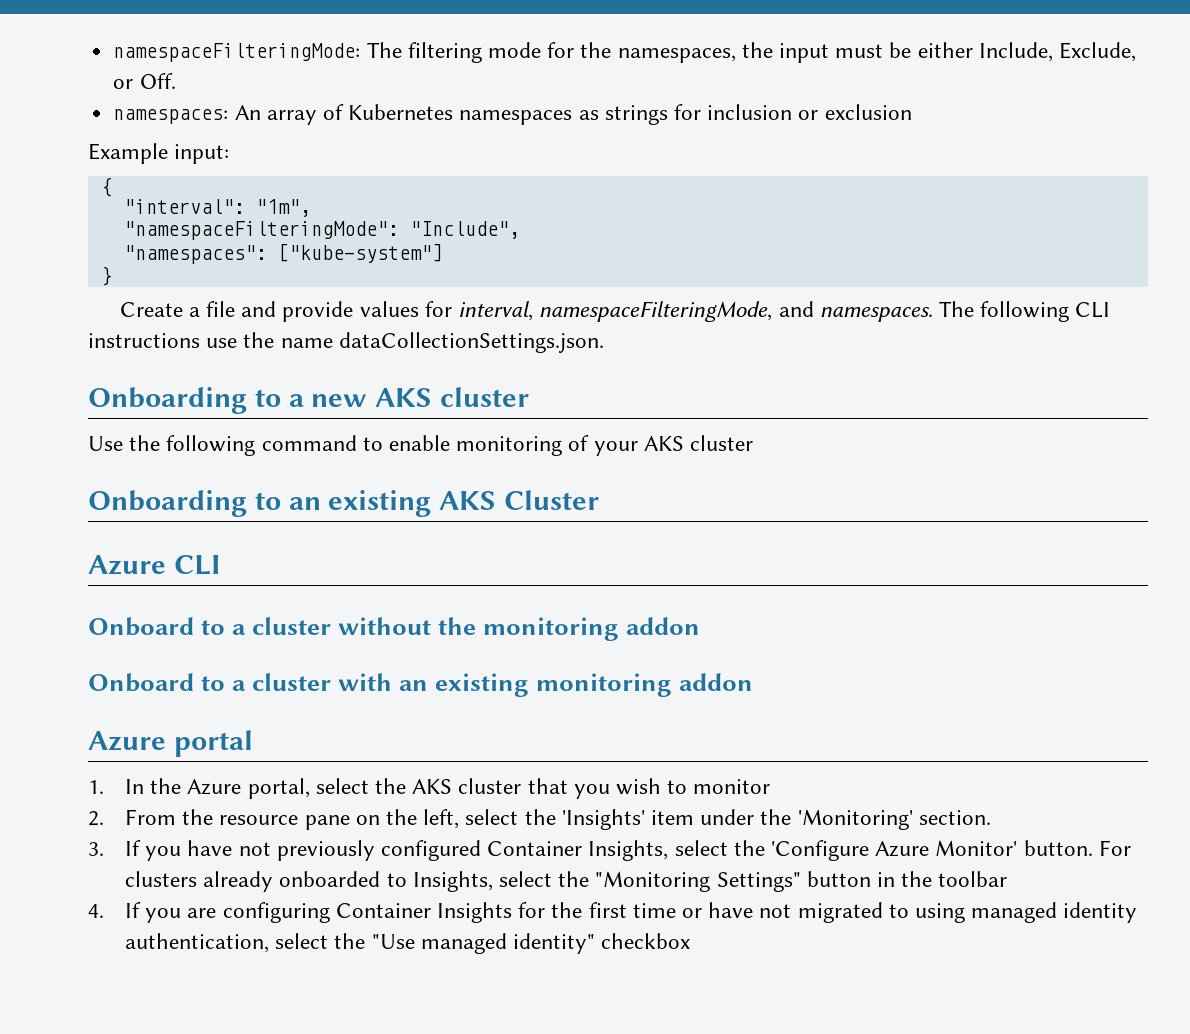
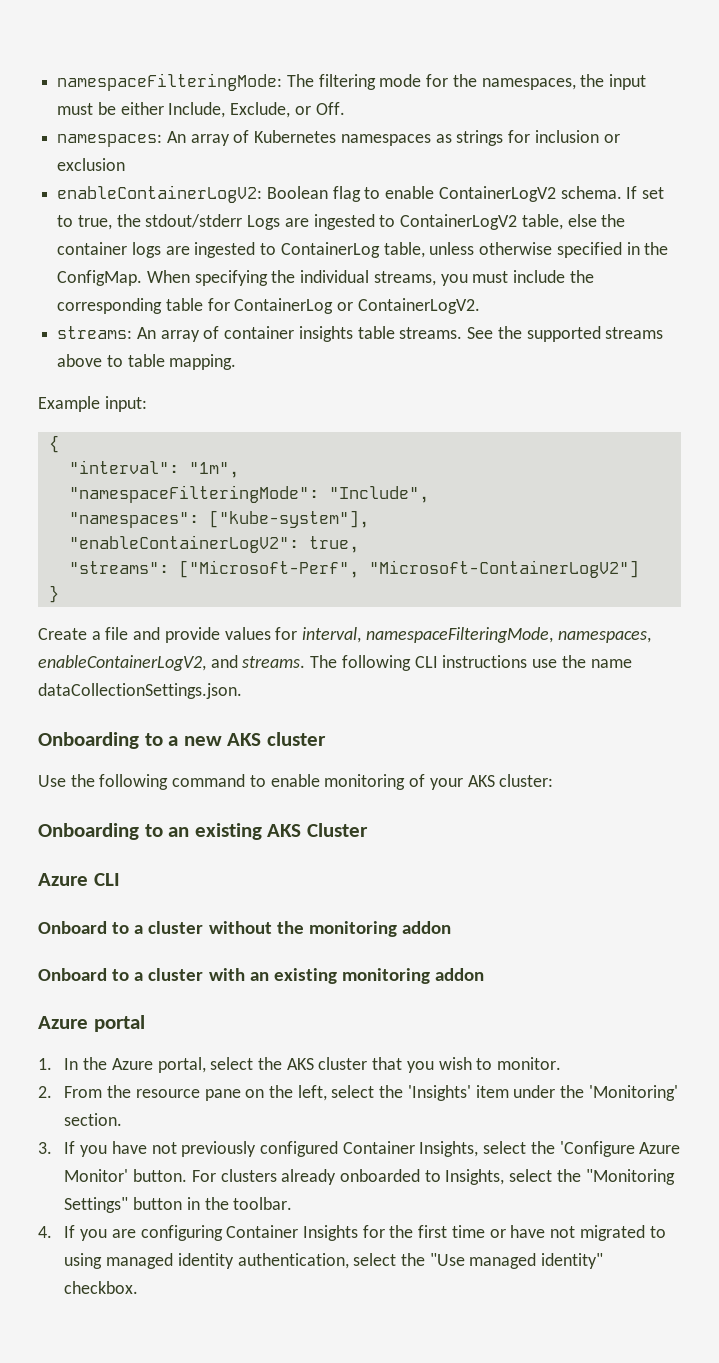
(912, 112) none -> [57,185,665,203] [57,214,626,230] [57,242,669,258] [57,270,594,286] [57,298,480,314] [57,326,664,342] [57,354,237,370] // enableContainerLogV2: Boolean flag to enable ContainerLogV2 schema. If set to true, the stdout/stderr Logs are ingested to ContainerLogV2 table, else the container logs are ingested to ContainerLog table, unless otherwise specified in the ConfigMap. When specifying the individual streams, you must include the corresponding table for ContainerLog or ContainerLogV2. // streams: An array of container insights table streams. See the supported streams above to table mapping.
[277,243,443,263] ["kube-system"] -> [208,510,369,528] [68,535,359,553] [68,560,639,578] ["kube-system"], // "enableContainerLogV2": true, // "streams": ["Microsoft-Perf", "Microsoft-ContainerLogV2"]
[778,301,933,322] and namespaces. -> [557,631,651,643] [38,655,306,671] namespaces, enableContainerLogV2, and streams.
[690,435,754,451] cluster -> [499,774,554,787] cluster:
[693,779,771,794] monitor -> [497,1057,562,1070] monitor.
[938,871,1008,887] toolbar -> [233,1197,293,1210] toolbar.
[601,933,691,949] checkbox -> [64,1281,139,1294] checkbox.

